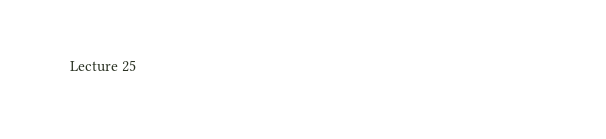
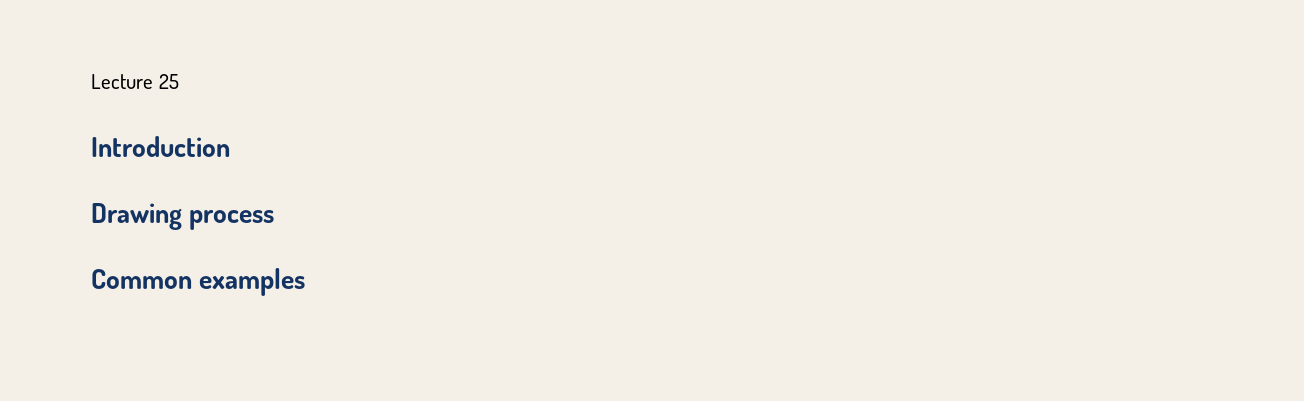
(137, 66) none -> [91,136,230,157] [91,203,275,230] [91,268,306,296] // Introduction // Drawing process // Common examples

